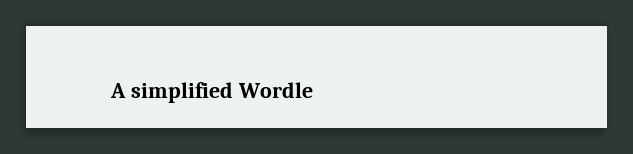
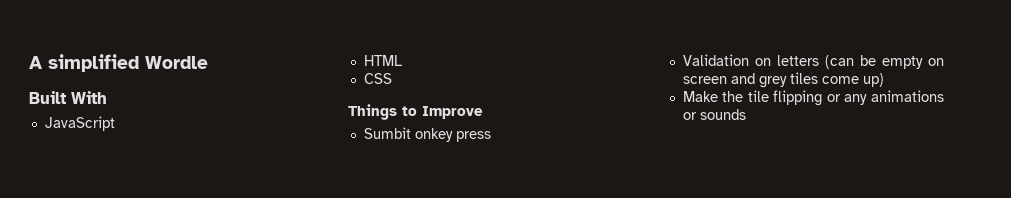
(313, 90) none -> [29,91,107,104] [44,116,115,131] [363,55,402,66] [363,73,392,84] [348,104,483,120] [363,127,491,142] [682,54,944,69] [682,72,884,88] [682,90,944,106] [682,109,746,120] // Built With // JavaScript // HTML // CSS // Things to Improve // Sumbit onkey press // Validation on letters (can be empty on screen and grey tiles come up) // Make the tile flipping or any animations or sounds

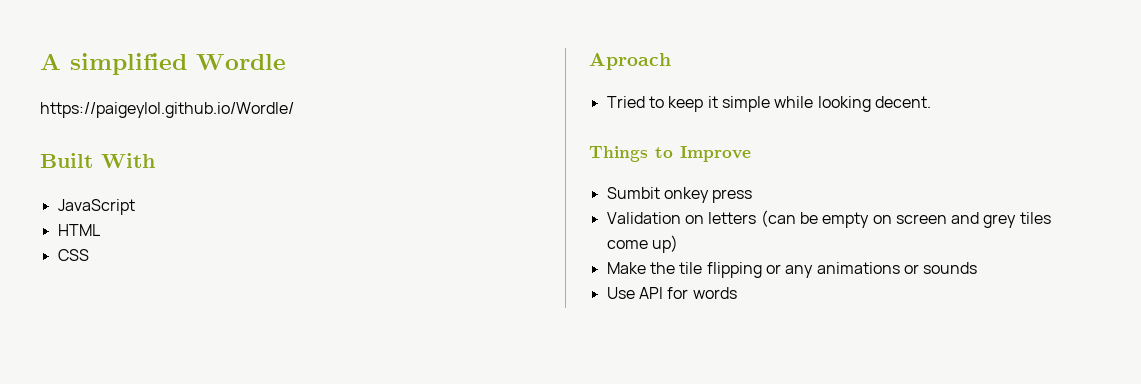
(208, 62) none -> [40,102,294,118] // https://paigeylol.github.io/Wordle/
(392, 78) none -> [589,53,671,70] [606,96,931,112] // Aproach // Tried to keep it simple while looking decent.
(746, 114) none -> [606,287,737,299] // Use API for words

